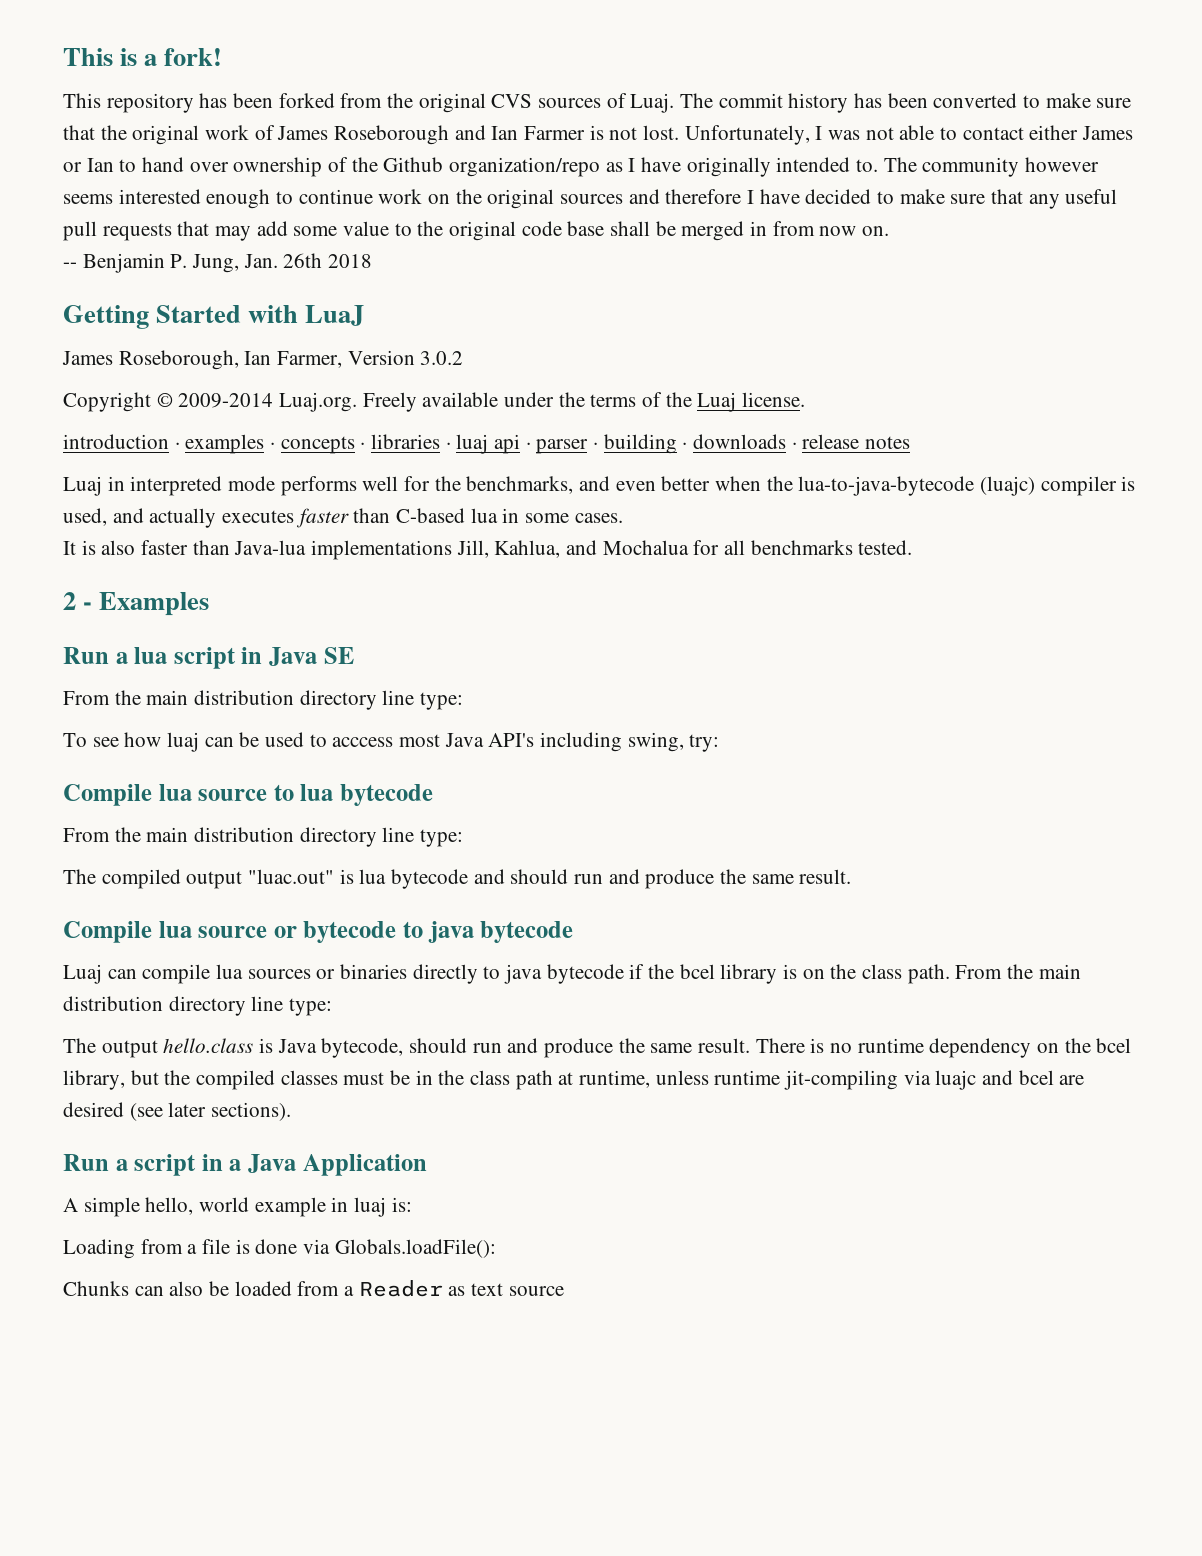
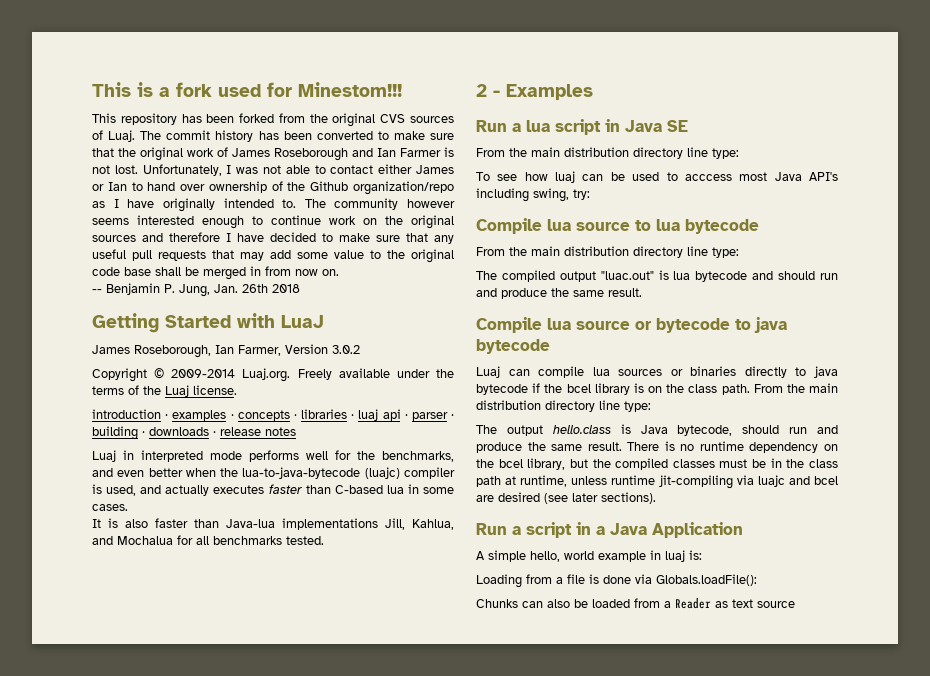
[164,48,223,66] fork! -> [176,82,402,97] fork used for Minestom!!!

